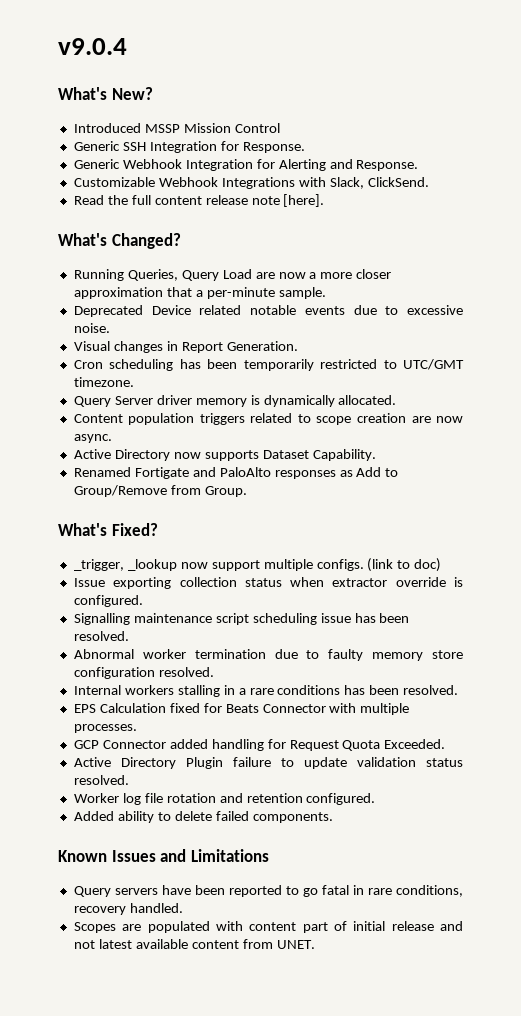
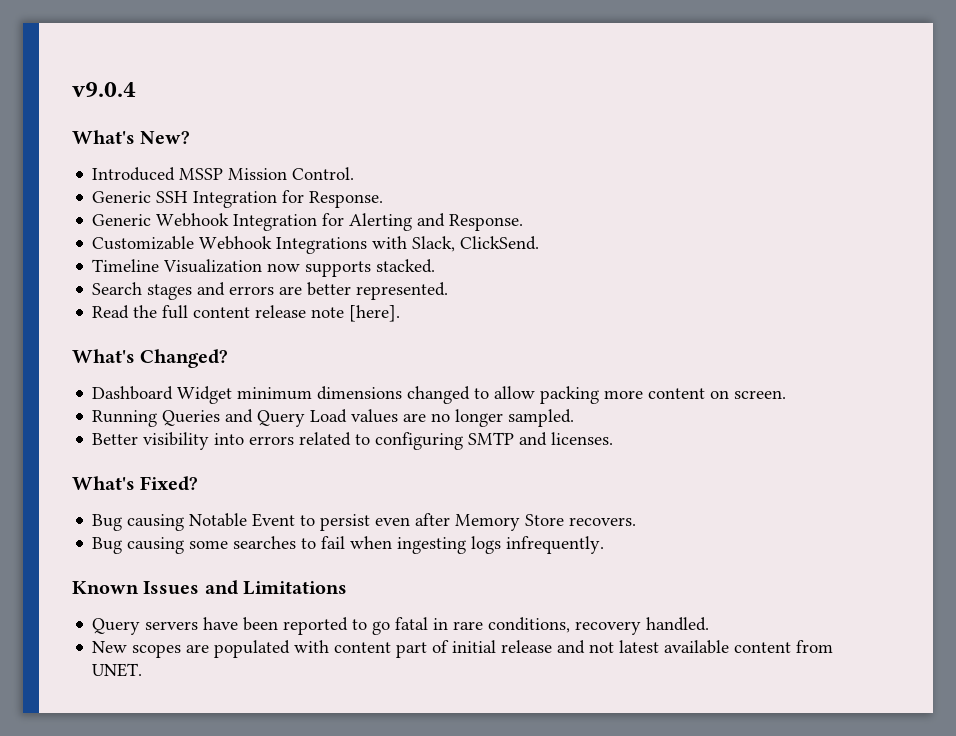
[234,123,280,133] Control -> [292,167,355,180] Control.
(429, 182) none -> [92,259,436,277] [92,282,449,300] // Timeline Visualization now supports stacked. // Search stages and errors are better represented.
[73,269,392,281] [73,287,326,299] [73,305,464,317] [73,323,110,333] [73,341,298,353] [73,359,464,371] [73,377,134,387] [73,395,397,407] [73,413,464,425] [73,434,112,443] [73,449,376,461] [73,467,399,479] [73,485,247,497] [58,523,158,536] [73,558,442,572] [73,577,463,589] [73,595,143,607] [73,613,410,625] [73,631,129,641] [73,649,463,661] [73,667,214,679] [73,685,459,697] [73,703,410,715] [73,724,137,733] [73,739,446,751] [73,757,464,769] [73,775,129,785] [73,793,376,805] [73,811,333,823] Running Queries, Query Load are now a more closer approximation that a per-minute sample. // Deprecated Device related notable events due to excessive noise. // Visual changes in Report Generation. // Cron scheduling has been temporarily restricted to UTC/GMT timezone. // Query Server driver memory is dynamically allocated. // Content population triggers related to scope creation are now async. // Active Directory now supports Dataset Capability. // Renamed Fortigate and PaloAlto responses as Add to Group/Remove from Group. // What's Fixed? // _trigger, _lookup now support multiple configs. (link to doc) // Issue exporting collection status when extractor override is configured. // Signalling maintenance script scheduling issue has been resolved. // Abnormal worker termination due to faulty memory store configuration resolved. // Internal workers stalling in a rare conditions has been resolved. // EPS Calculation fixed for Beats Connector with multiple processes. // GCP Connector added handling for Request Quota Exceeded. // Active Directory Plugin failure to update validation status resolved. // Worker log file rotation and retention configured. // Added ability to delete failed components. -> [92,386,787,404] [92,409,575,427] [92,432,614,450] [72,476,199,491] [92,513,637,531] [92,536,605,554] Dashboard Widget minimum dimensions changed to allow packing more content on screen. // Running Queries and Query Load values are no longer sampled. // Better visibility into errors related to configuring SMTP and licenses. // What's Fixed? // Bug causing Notable Event to persist even after Memory Store recovers. // Bug causing some searches to fail when ingesting logs infrequently.
[73,922,116,933] Scopes -> [92,641,182,658] New scopes

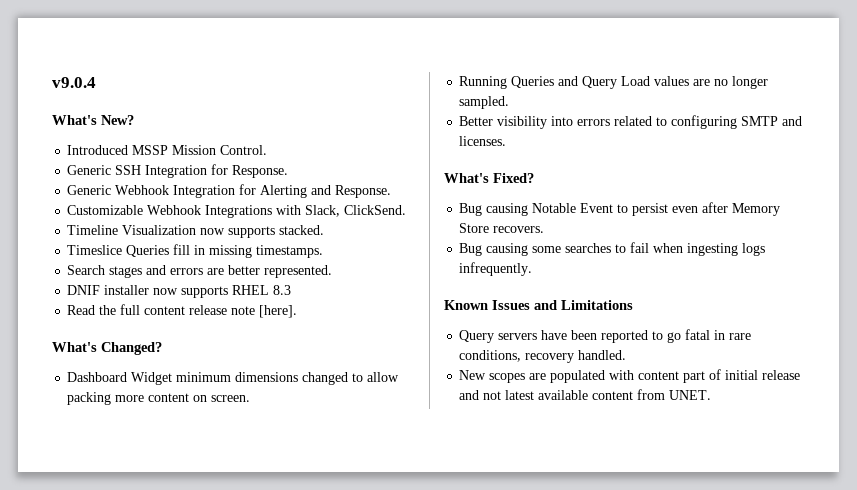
(436, 266) none -> [67,244,324,258] // Timeslice Queries fill in missing timestamps.
(449, 291) none -> [67,285,292,298] // DNIF installer now supports RHEL 8.3

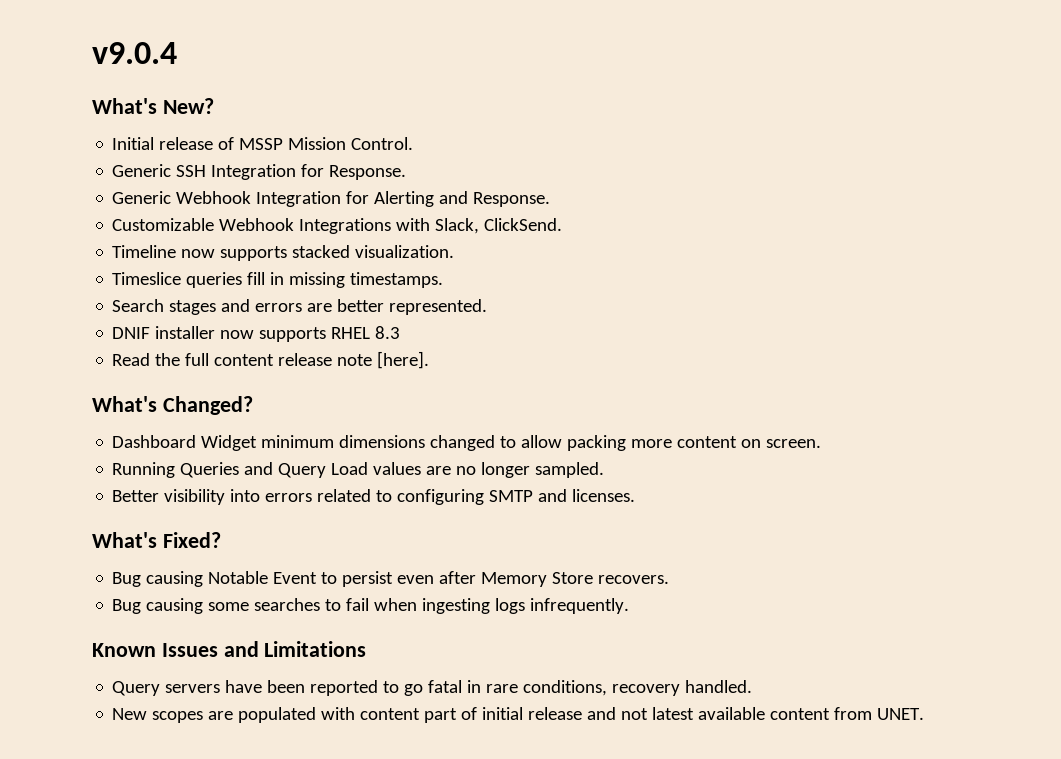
[67,145,129,155] Introduced -> [112,137,235,150] Initial release of
[122,225,325,238] Visualization now supports stacked. -> [181,245,455,261] now supports stacked visualization.
[126,245,170,257] Queries -> [186,272,243,288] queries

